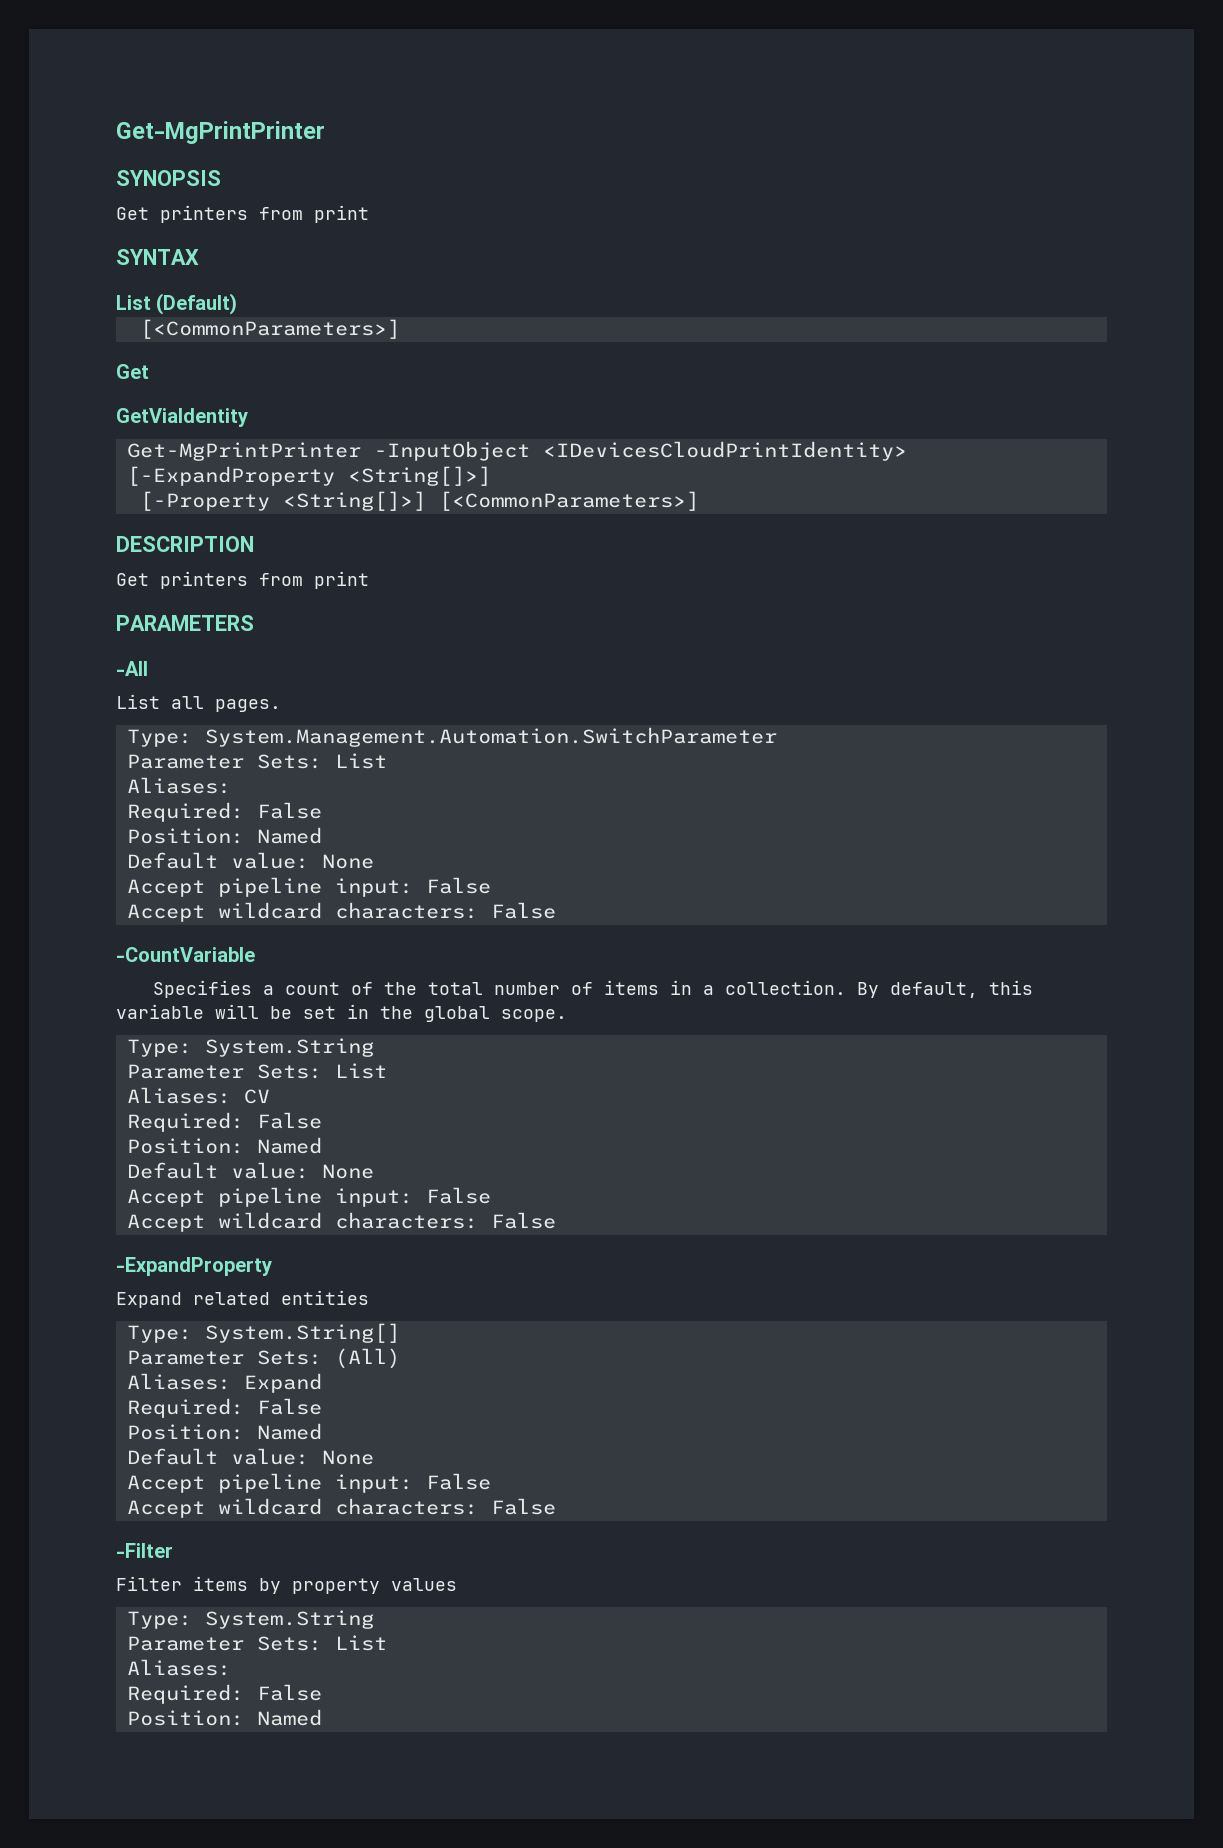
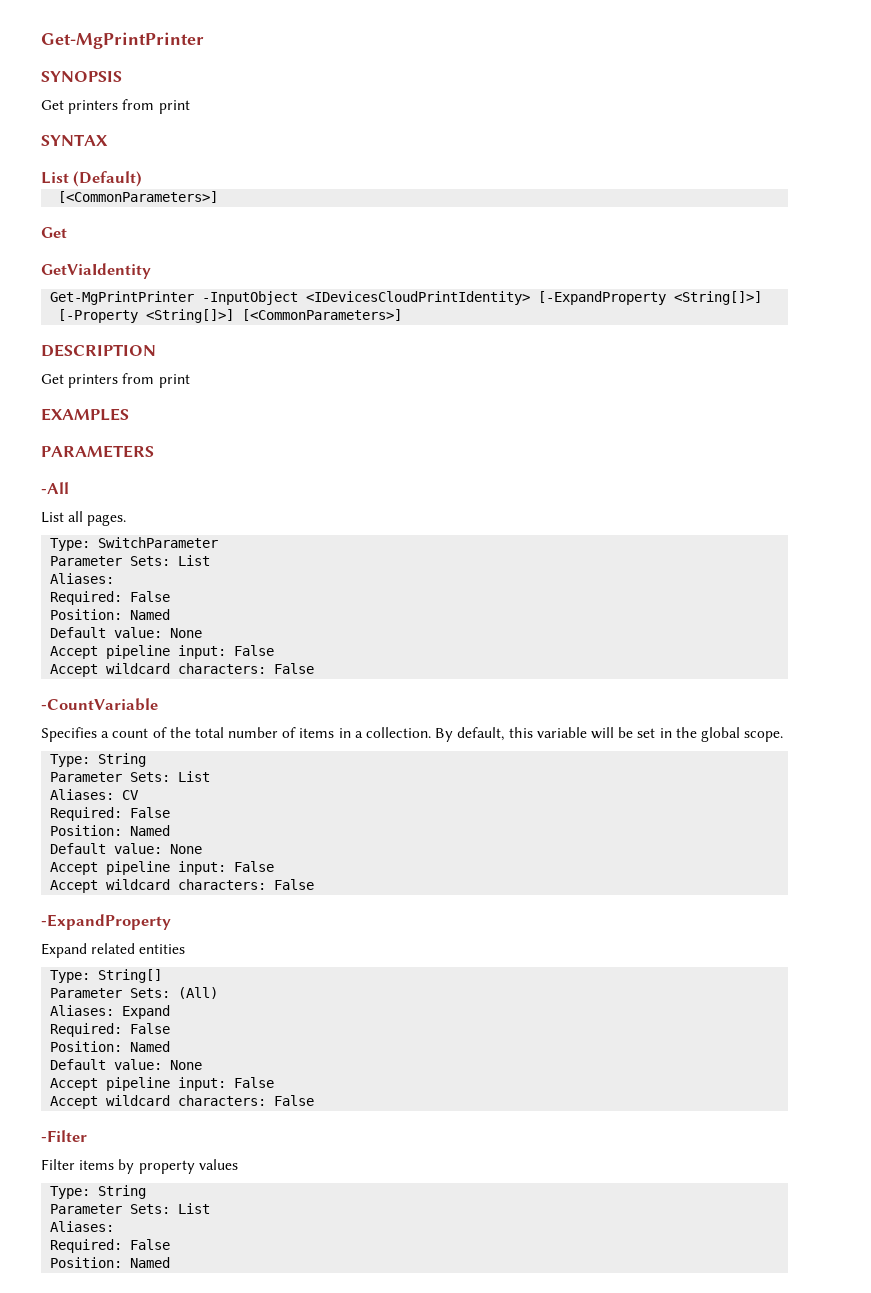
(369, 580) none -> [41,408,129,421] // EXAMPLES
[204,727,777,747] System.Management.Automation.SwitchParameter -> [98,537,219,548] SwitchParameter
[204,1038,374,1057] System.String -> [98,753,147,767] String
[204,1323,400,1343] System.String[] -> [98,969,163,983] String[]
[204,1610,374,1629] System.String -> [98,1185,147,1199] String

